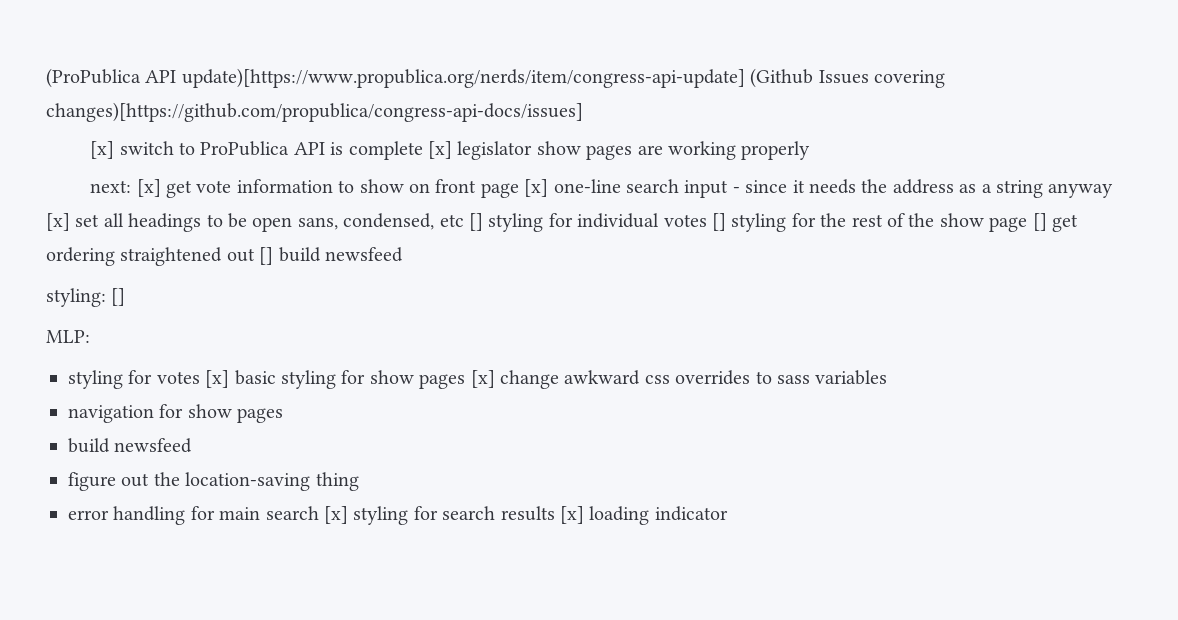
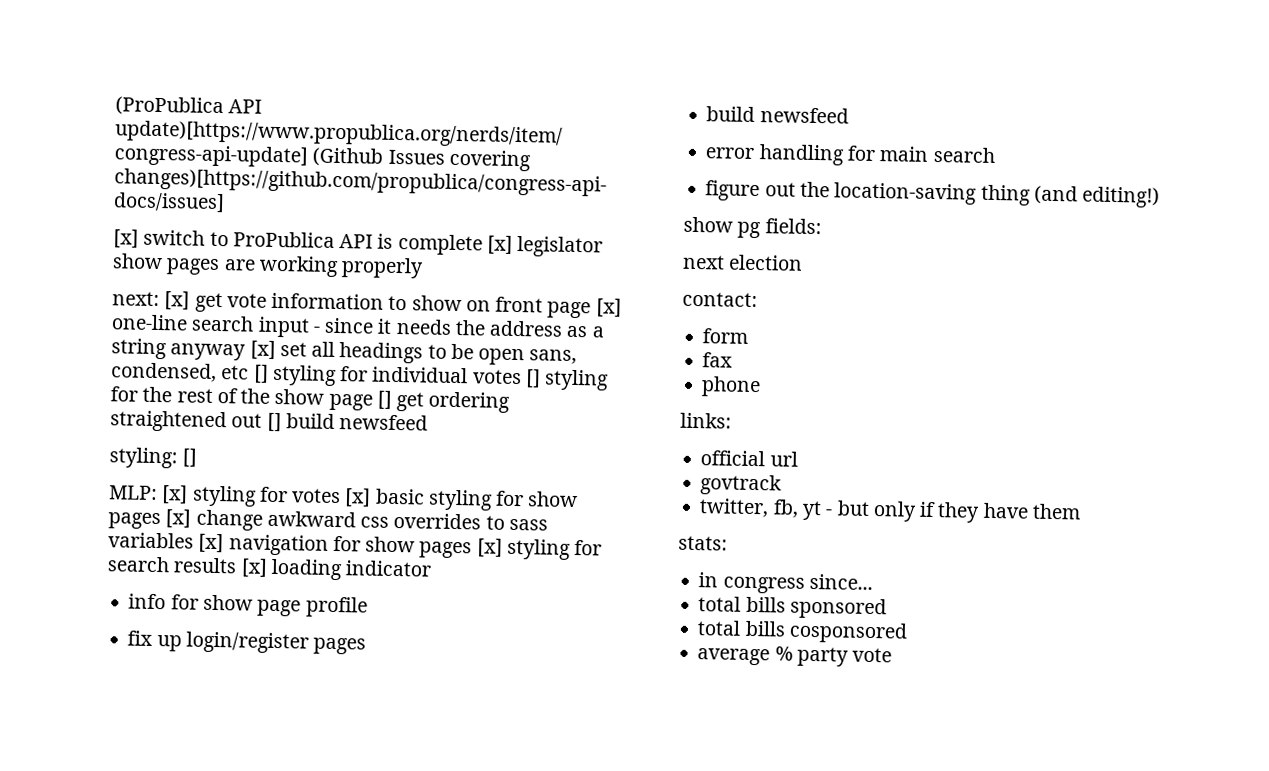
(90, 336) // -> [161,485,189,505] [x]
(888, 377) // -> [198,533,225,554] [x]
[68,438,193,453] [68,472,359,491] [68,506,319,525] // build newsfeed // figure out the location-saving thing // error handling for main search -> (473, 550) none
(728, 513) none -> [128,593,368,618] [127,630,367,655] [706,106,849,124] [705,144,996,166] [705,180,1161,208] [683,216,822,239] [682,254,804,271] [682,291,758,308] [702,328,749,344] [702,352,734,368] [701,376,762,398] [680,412,732,429] [700,450,798,467] [700,474,783,496] [699,498,1081,523] [678,535,728,551] [698,572,873,594] [698,596,887,620] [697,620,908,644] [697,646,893,667] // info for show page profile // fix up login/register pages // build newsfeed // error handling for main search // figure out the location-saving thing (and editing!) // show pg fields: // next election // contact: // form // fax // phone // links: // official url // govtrack // twitter, fb, yt - but only if they have them // stats: // in congress since... // total bills sponsored // total bills cosponsored // average % party vote

